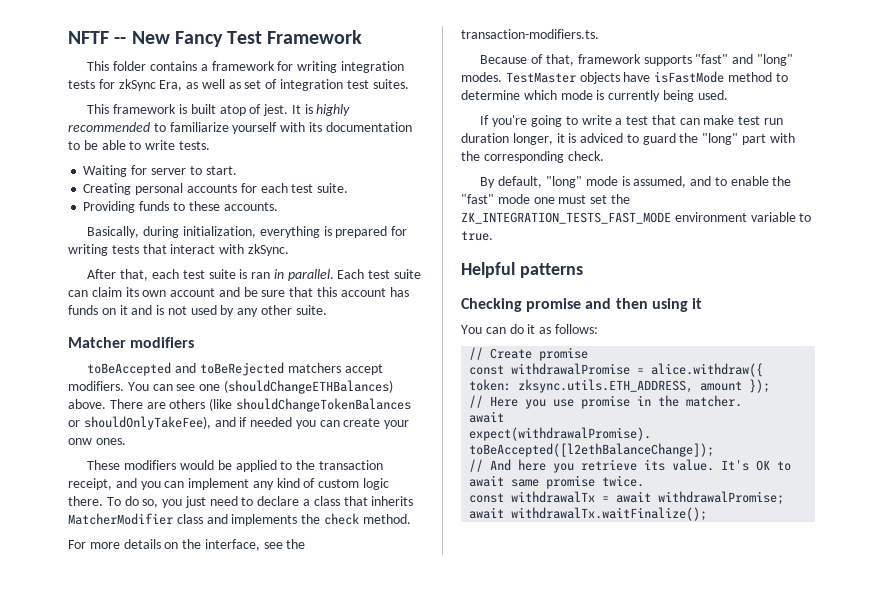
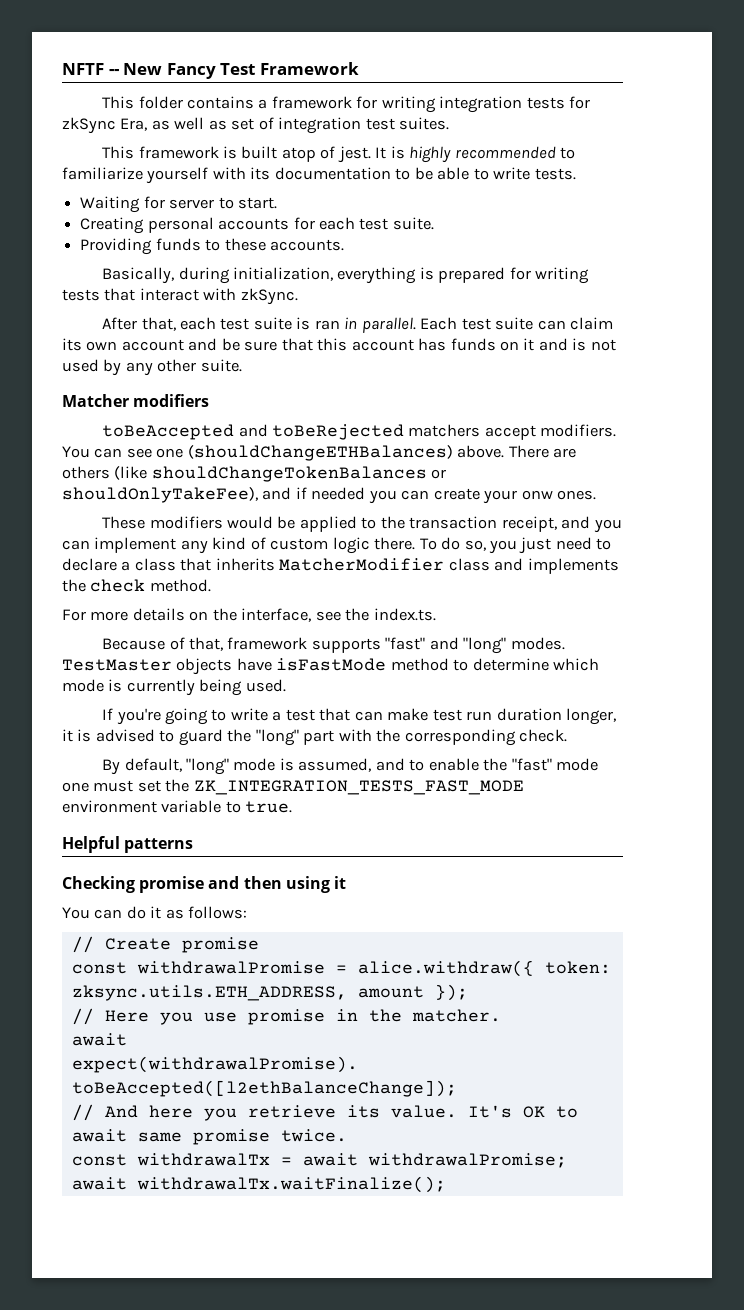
[461,29,599,39] transaction-modifiers.ts. -> [373,608,436,621] index.ts.
[580,133,624,143] adviced -> [95,729,155,742] advised

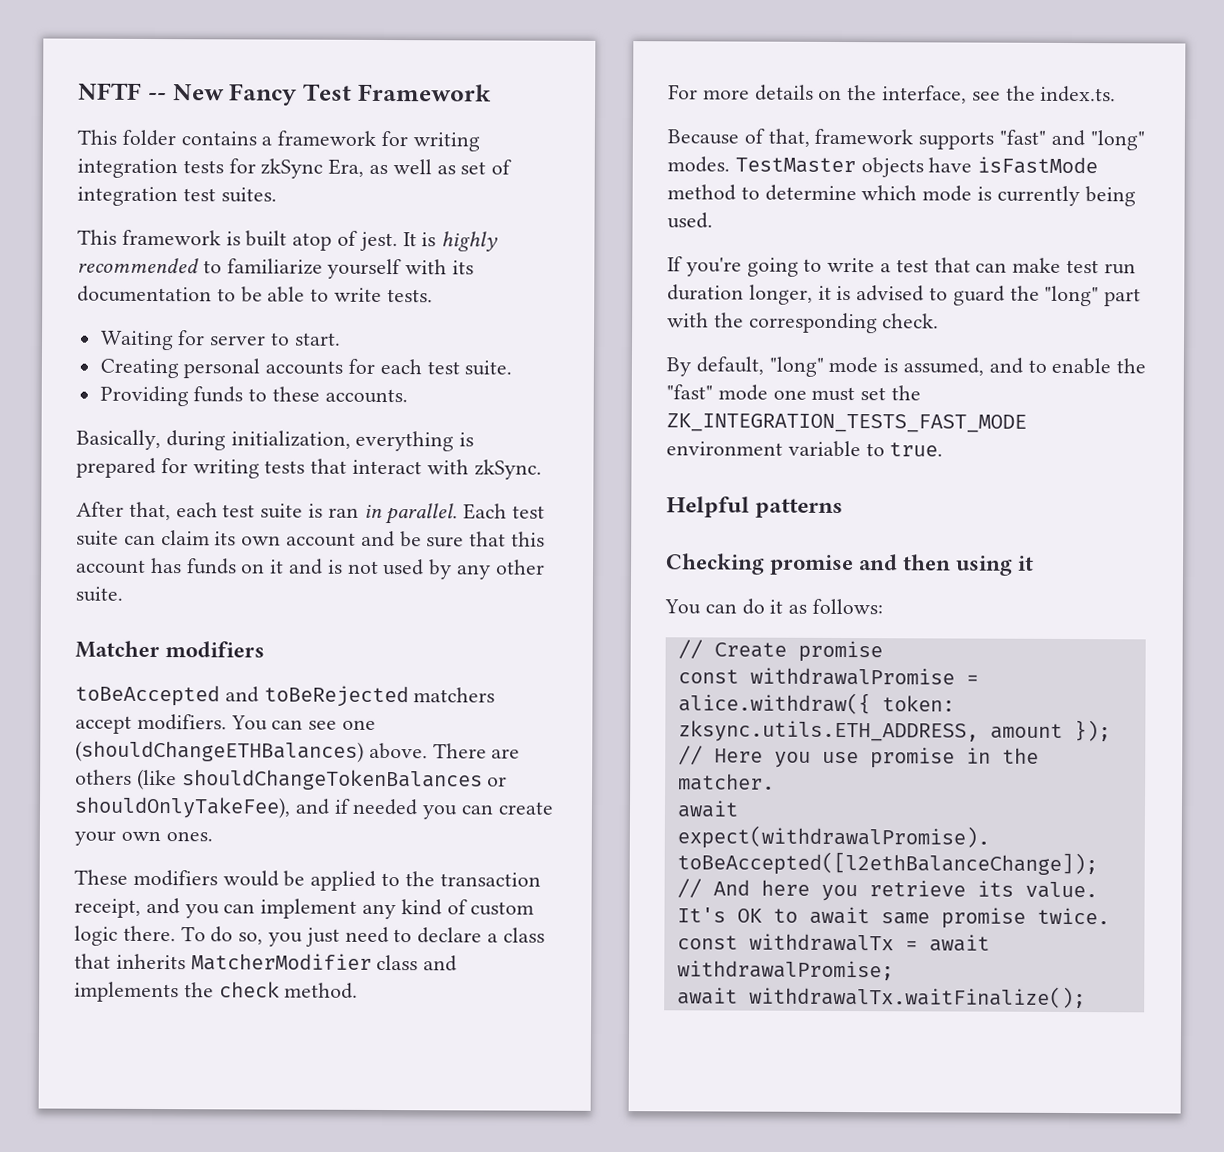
[521,490,553,500] onw -> [120,830,161,842] own

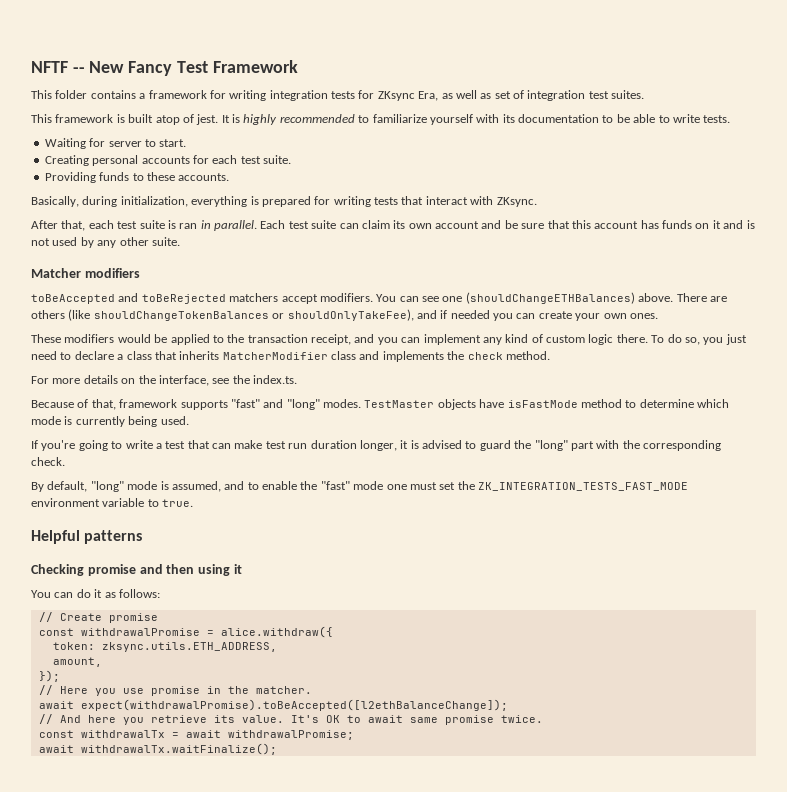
[260,158,324,179] zkSync -> [377,91,415,101] ZKsync
[473,459,542,480] zkSync. -> [496,197,537,207] ZKsync.
(871, 703) none -> (333, 632) //
[989,723,1063,739] amount -> [52,657,102,667] // amount, //

